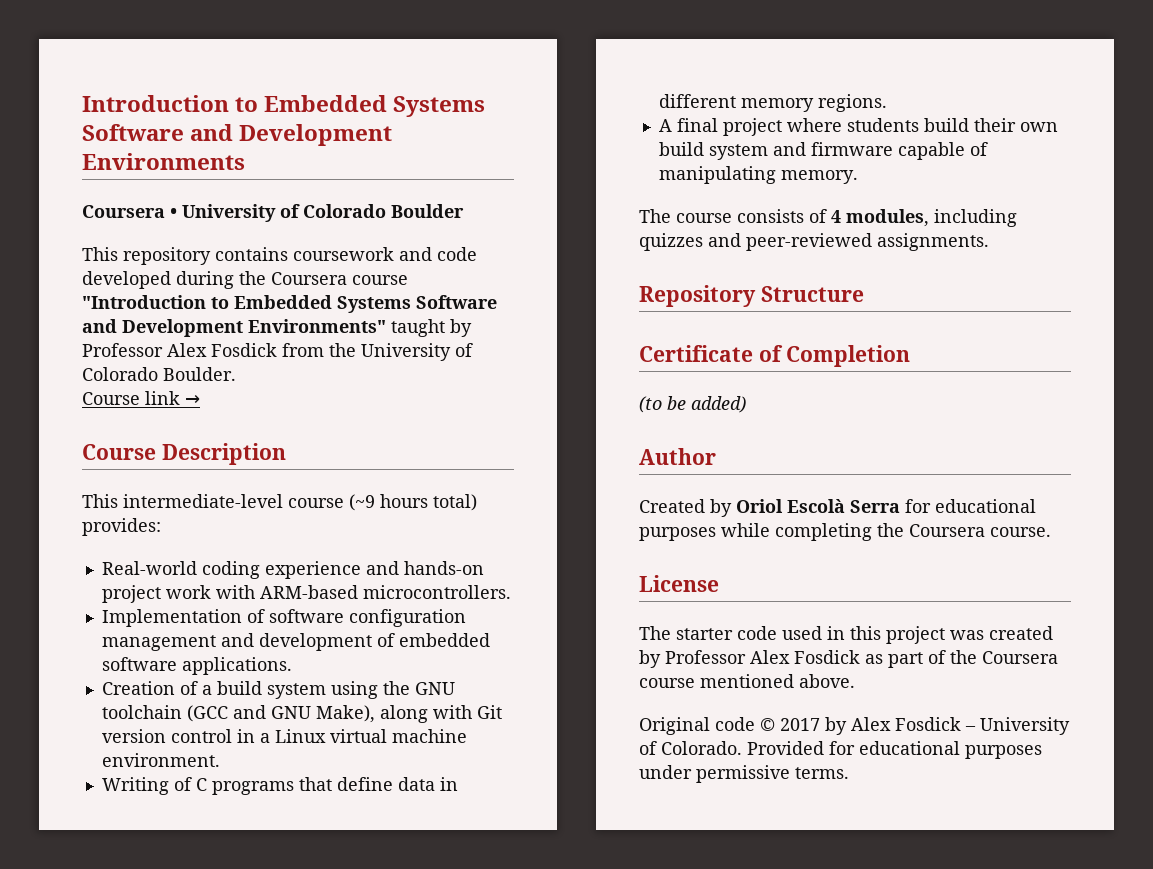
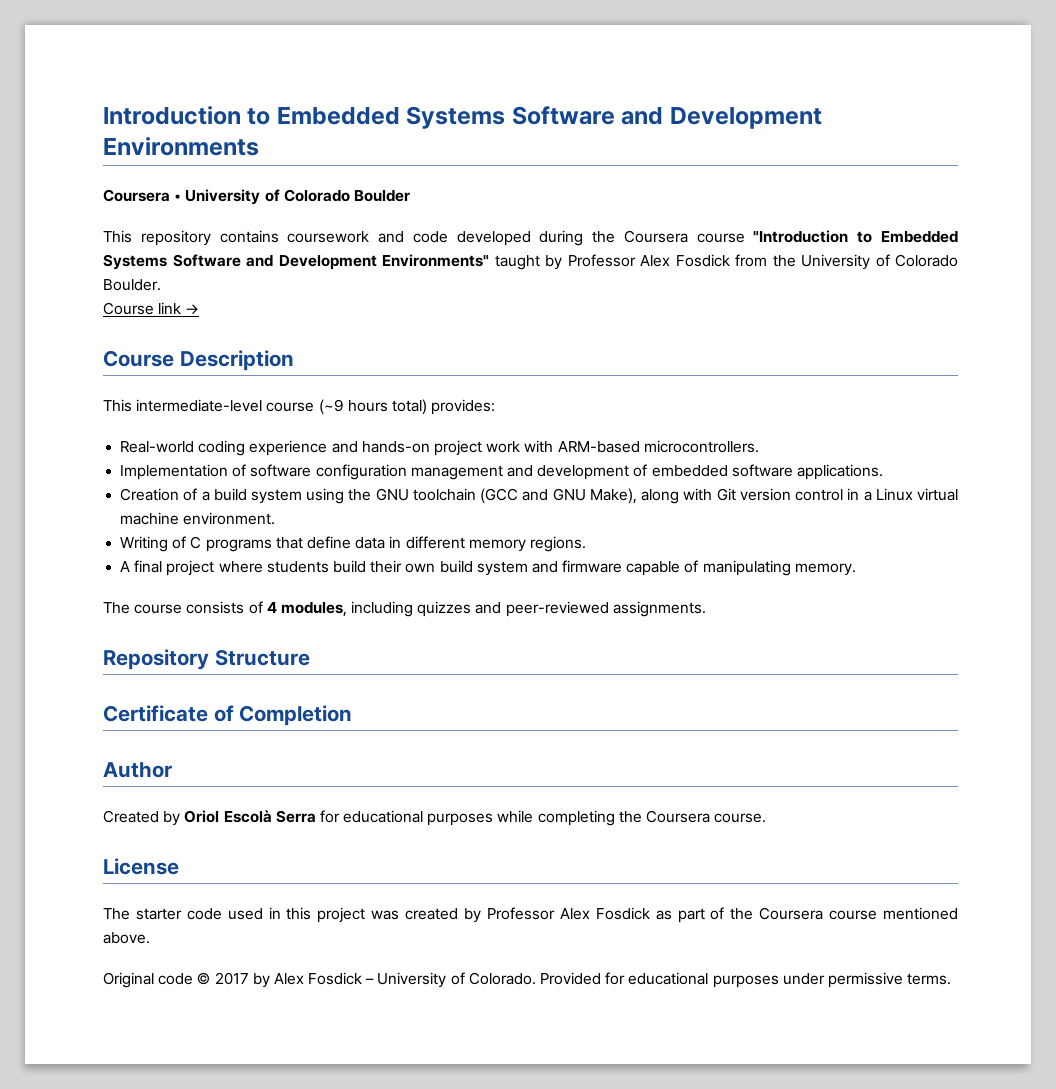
[639,396,746,413] // (to be added) -> (353, 715) none

